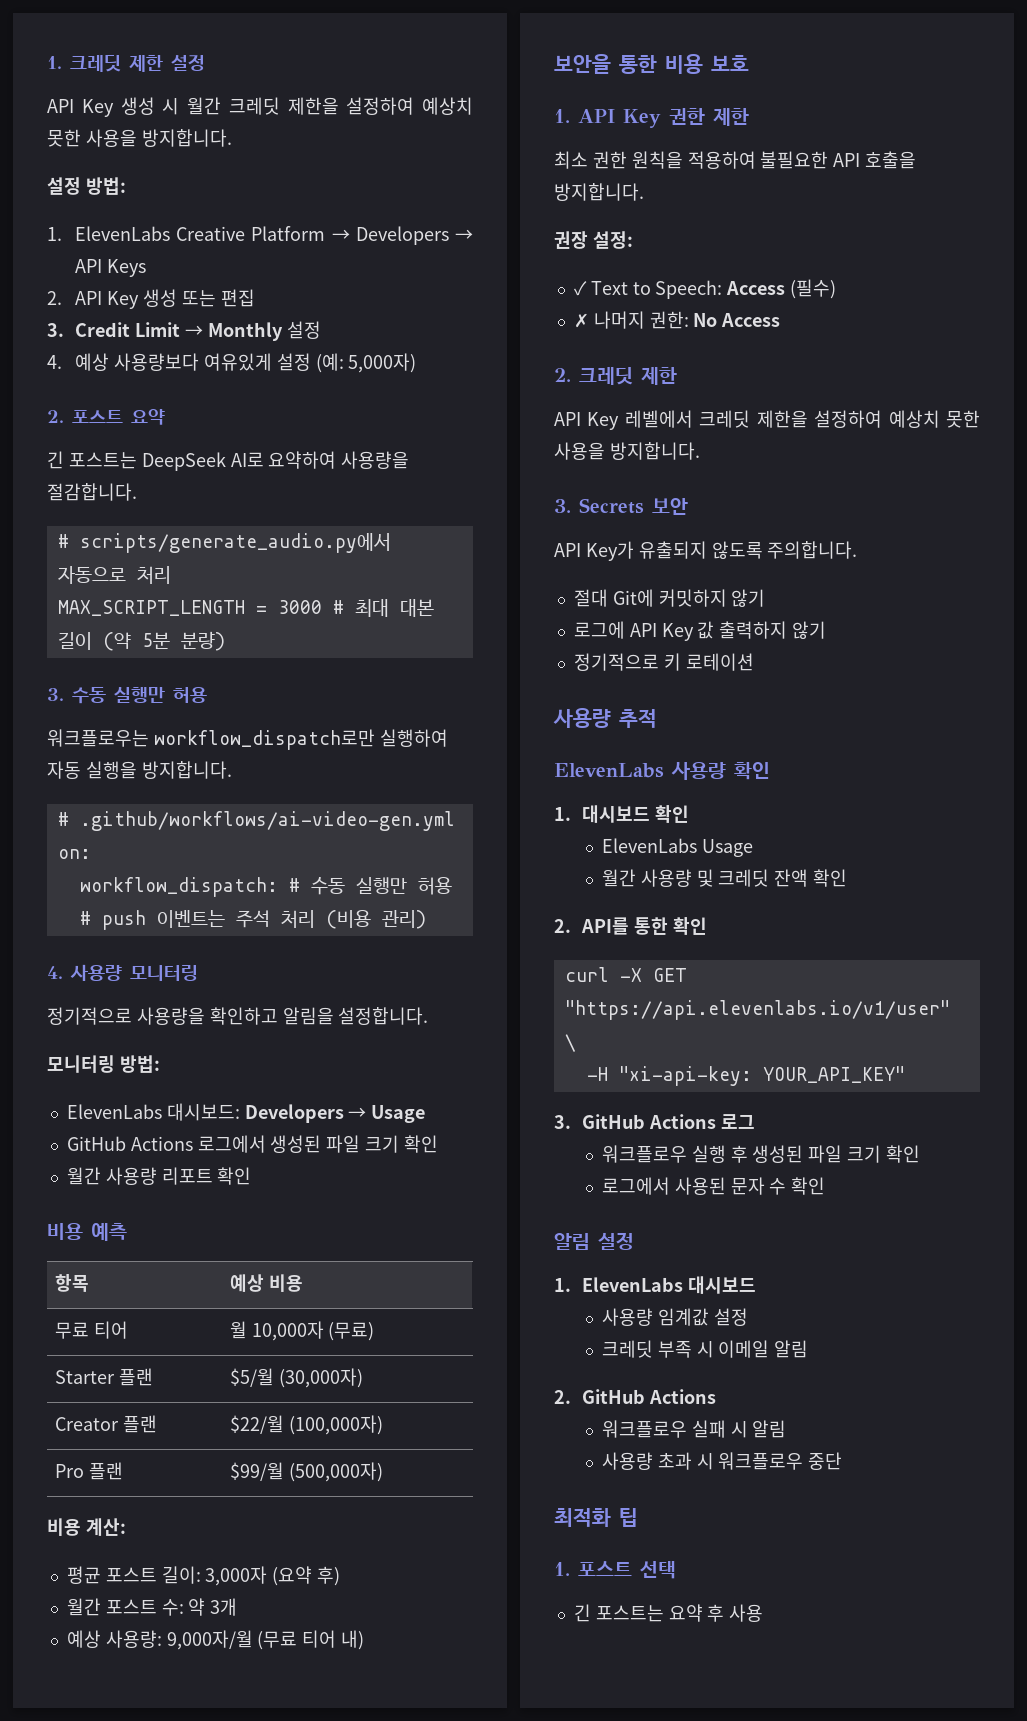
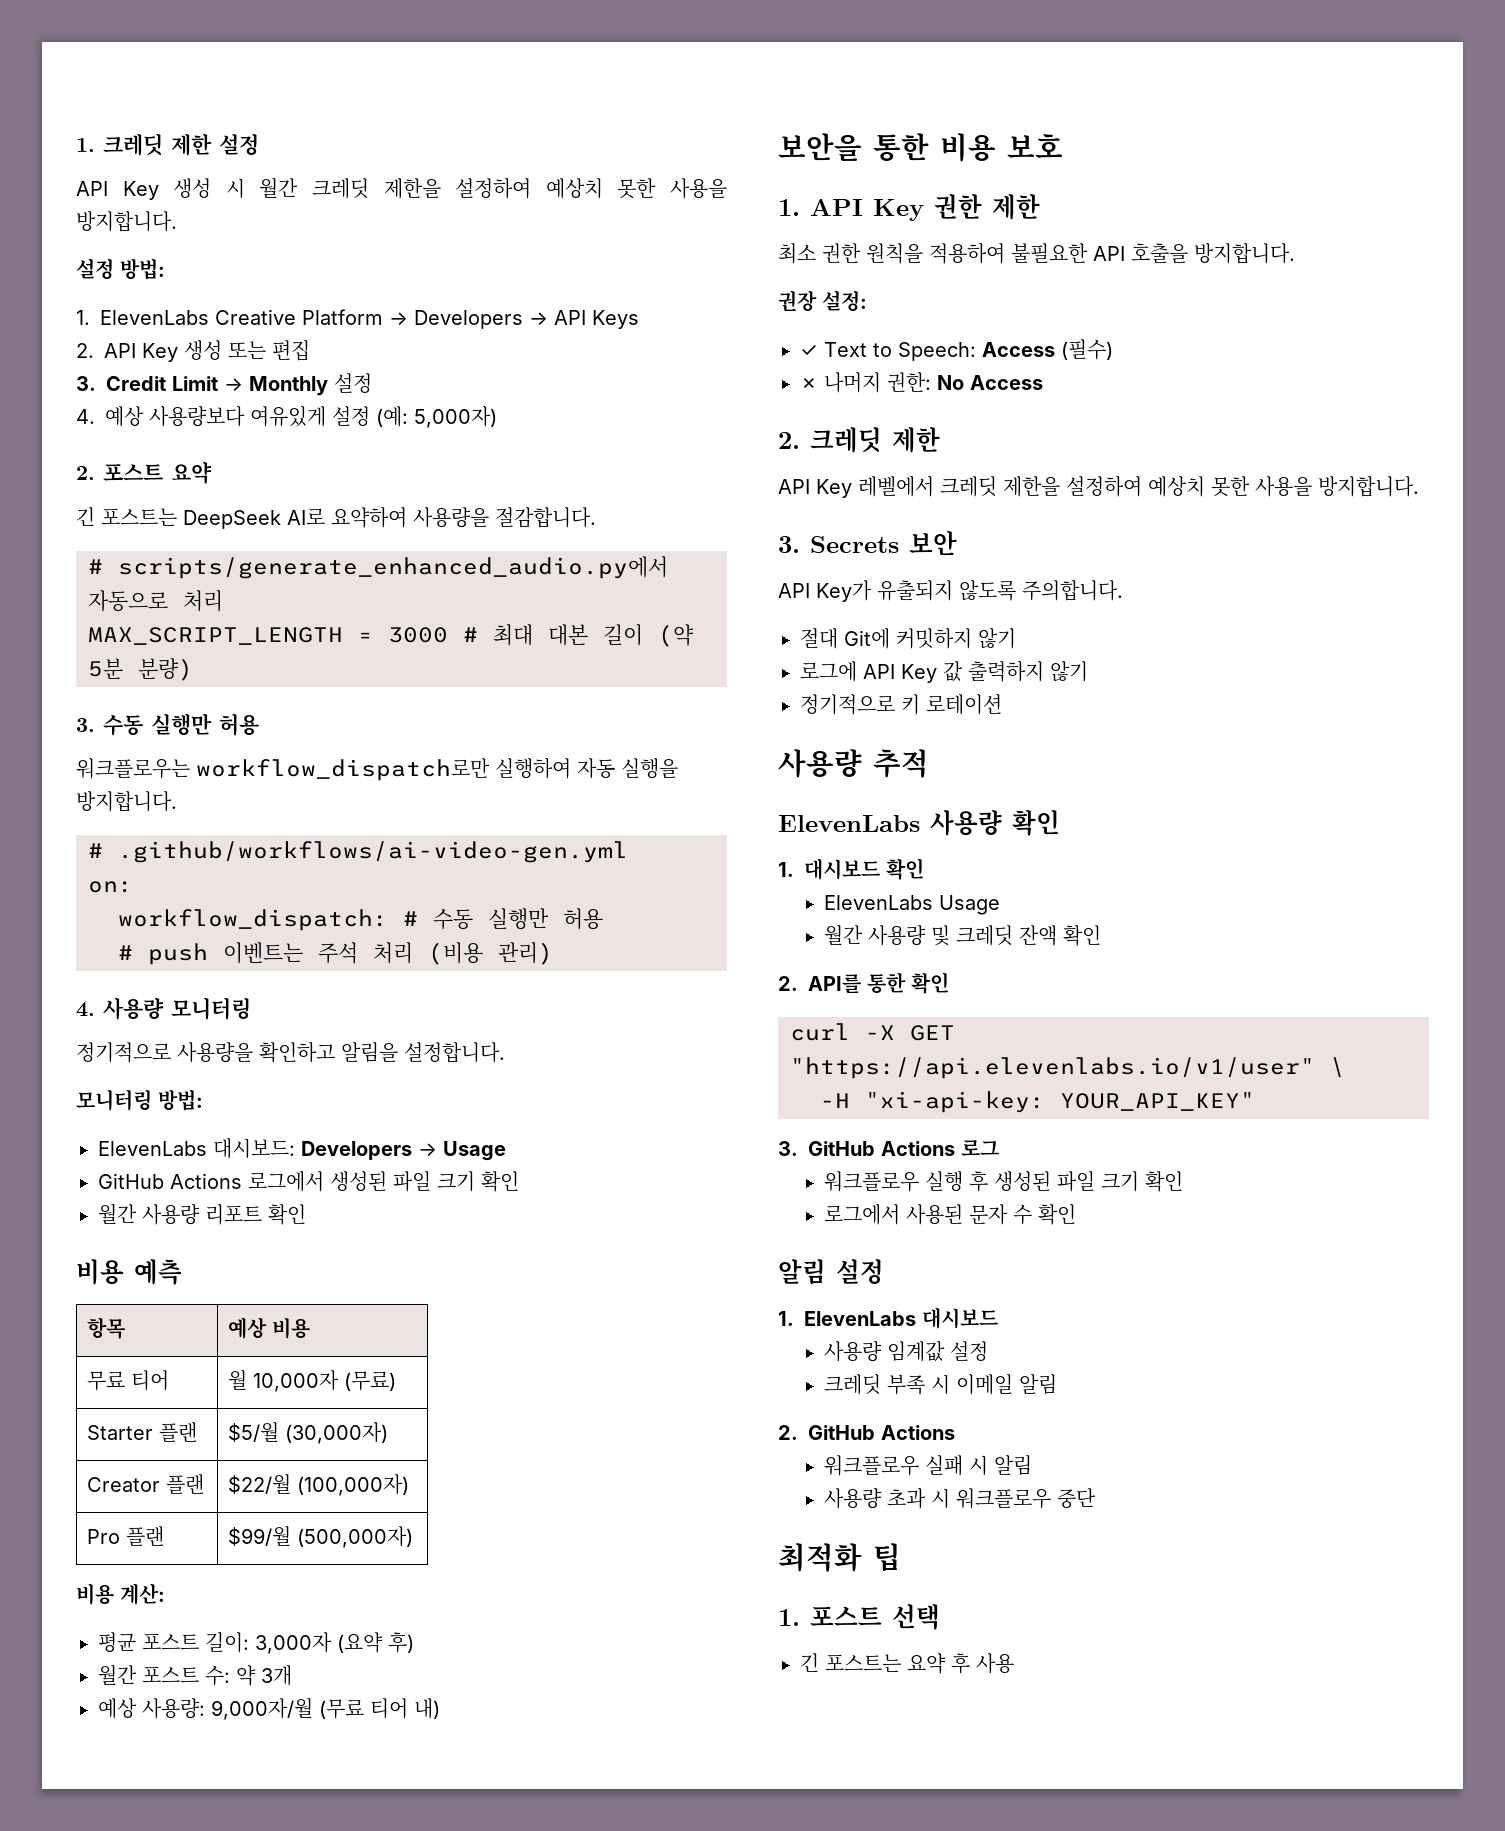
[79,533,391,553] scripts/generate_audio.py에서 -> [118,556,668,579] scripts/generate_enhanced_audio.py에서

